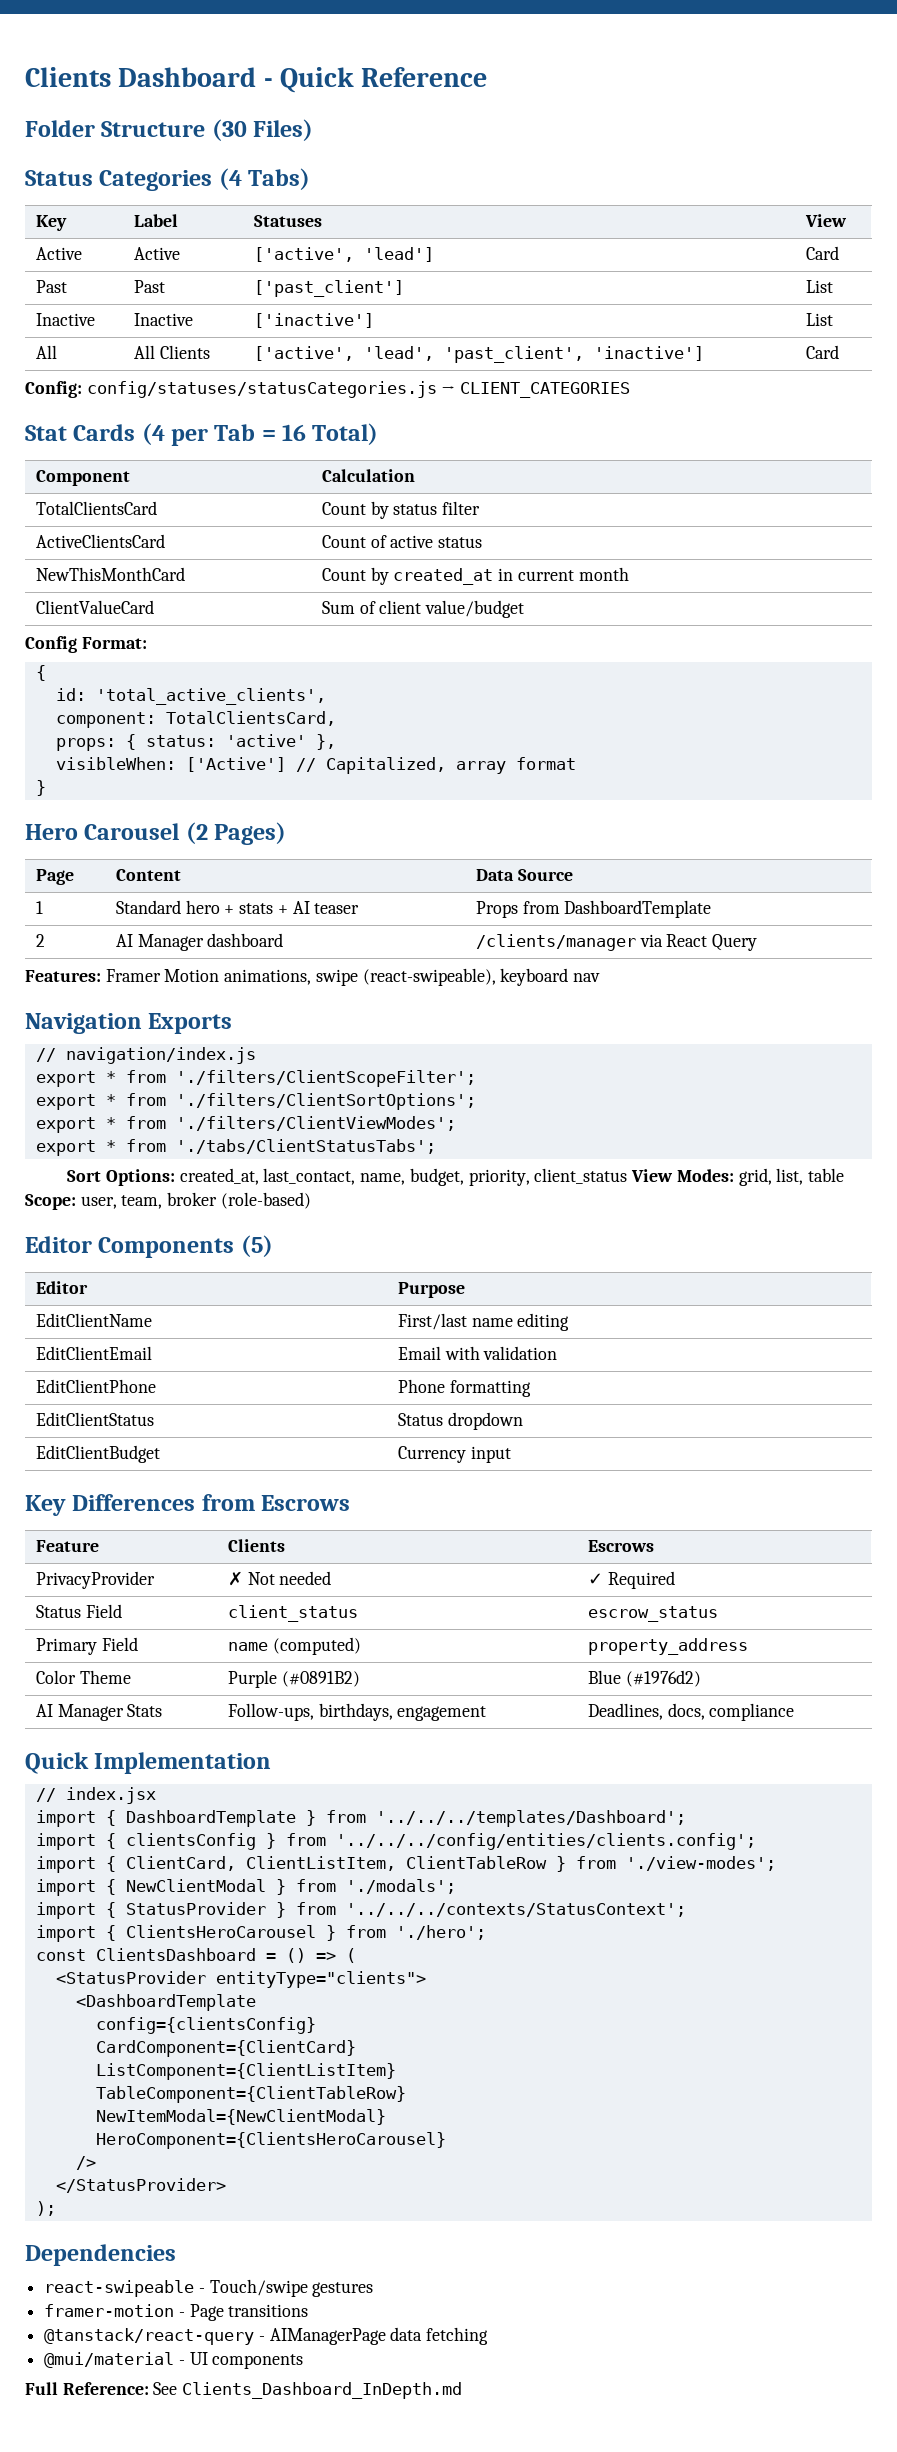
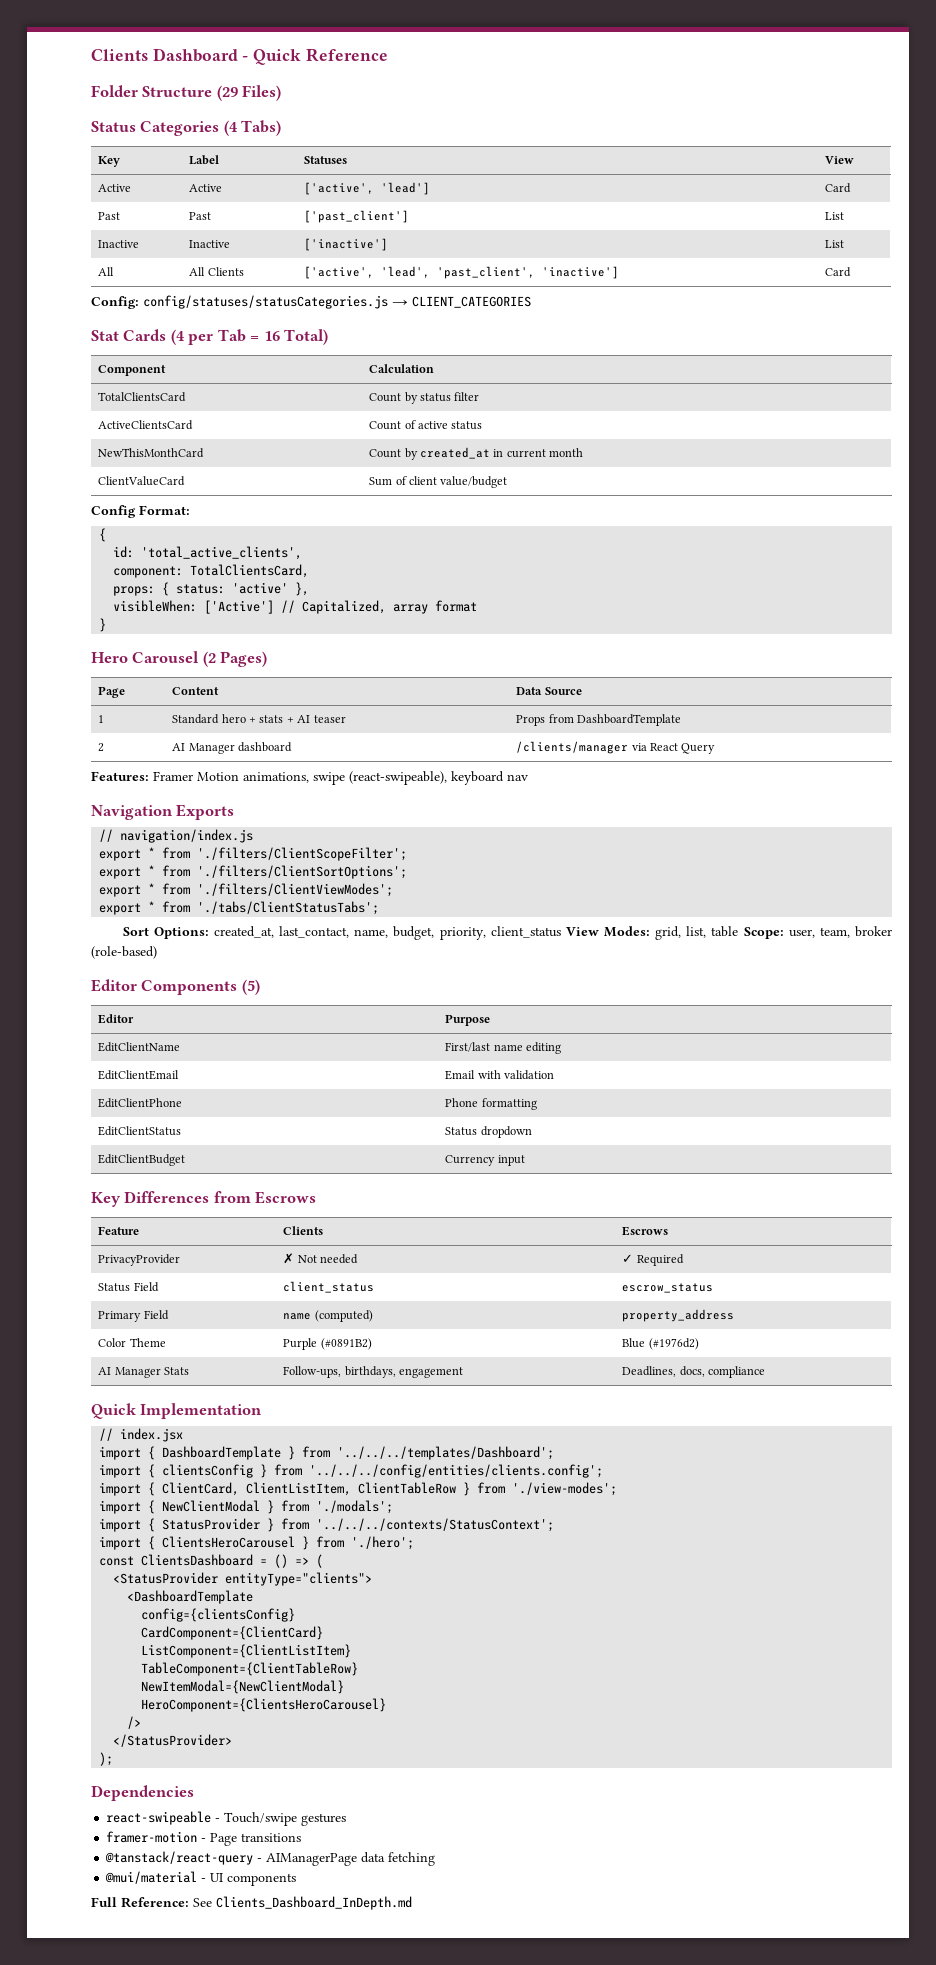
[211,119,247,141] (30 -> [216,85,238,101] (29

